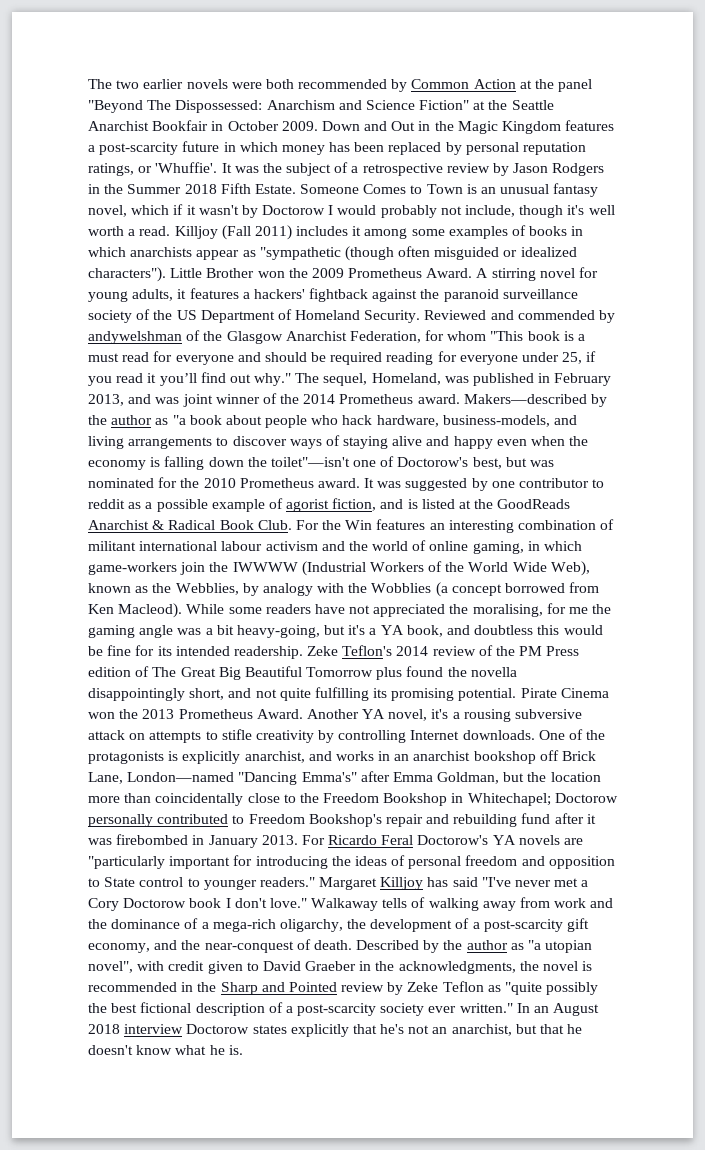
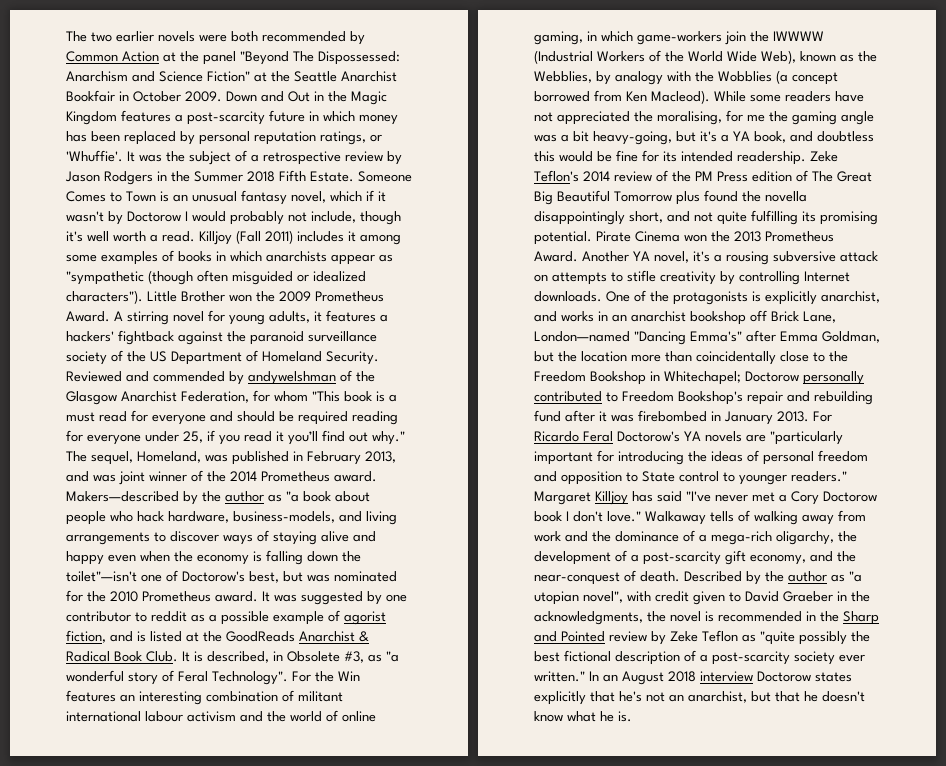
(292, 525) none -> [182,651,399,663] [66,670,288,685] It is described, in Obsolete #3, as "a wonderful story of Feral Technology".

